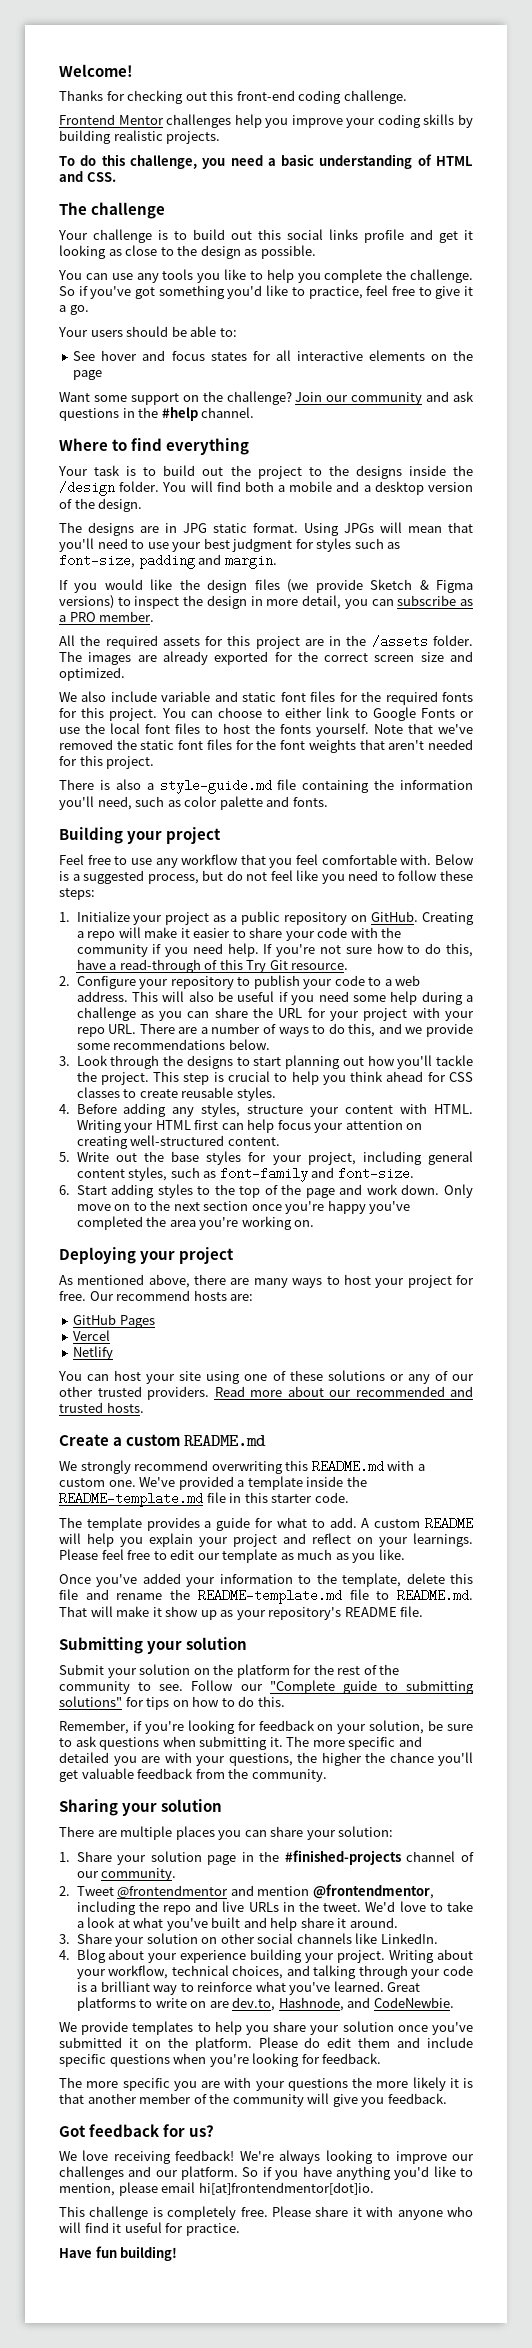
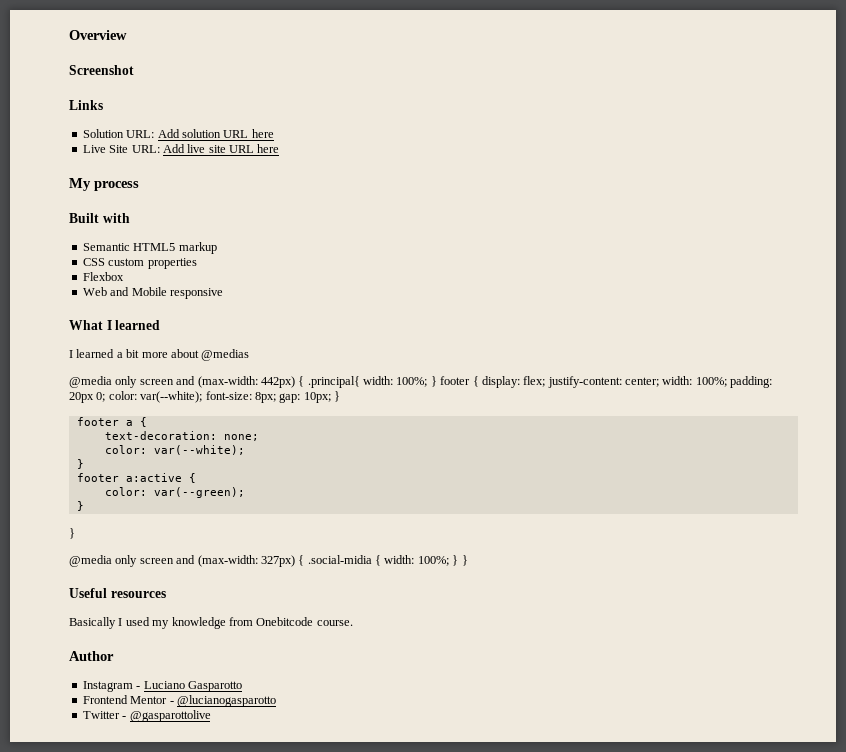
[59,64,133,77] [59,90,407,104] [59,114,473,128] [59,130,221,144] [59,154,474,169] [59,171,116,182] [59,202,166,219] [58,229,473,243] [59,245,316,259] [58,269,473,283] [59,285,473,299] [59,305,89,315] [58,326,237,337] [73,350,473,361] [73,370,103,380] [59,391,474,405] [59,407,255,421] [59,438,250,455] [58,465,473,479] [59,481,474,496] [59,498,143,512] [59,522,473,536] [59,538,401,552] [59,554,277,569] [59,579,473,593] [59,595,473,609] [59,611,155,622] [59,635,473,649] [59,651,474,665] [59,667,125,681] [59,691,473,705] [59,707,475,721] [59,723,473,737] [59,739,473,753] [59,755,155,769] [59,779,473,794] [59,796,328,810] [59,827,222,844] [59,854,474,868] [59,870,474,884] [59,888,95,900] [59,911,475,925] [76,927,402,941] [76,943,474,957] [76,959,349,973] [59,975,421,989] [76,991,473,1005] [76,1007,474,1021] [76,1023,473,1037] [76,1039,270,1050] [59,1055,473,1069] [76,1071,474,1085] [76,1087,276,1101] [59,1103,473,1117] [76,1119,423,1133] [76,1135,280,1149] [59,1151,473,1165] [76,1167,414,1182] [59,1184,473,1198] [76,1200,411,1214] [76,1216,315,1230] [59,1247,235,1264] [59,1274,475,1288] [59,1290,254,1301] [73,1314,155,1328] [73,1330,111,1341] [73,1346,114,1360] [58,1370,475,1384] [59,1386,473,1400] [59,1402,144,1413] [59,1434,267,1446] [59,1460,425,1474] [59,1476,367,1490] [59,1492,349,1507] [59,1517,473,1531] [59,1533,473,1547] [59,1549,405,1563] [59,1573,473,1587] [59,1589,474,1604] [59,1606,424,1620] [59,1637,248,1654] [59,1664,400,1678] [59,1680,474,1694] [59,1696,285,1710] [59,1720,473,1734] [59,1736,422,1750] [59,1752,473,1766] [59,1768,327,1782] [59,1799,223,1816] [59,1826,394,1840] [59,1850,474,1865] [76,1868,177,1881] [59,1884,434,1899] [76,1901,473,1915] [76,1917,398,1931] [59,1933,438,1947] [59,1949,473,1963] [76,1965,473,1979] [76,1981,421,1995] [76,1997,454,2011] [59,2021,473,2035] [59,2037,473,2051] [59,2053,382,2067] [59,2077,473,2091] [59,2093,447,2107] [59,2124,215,2137] [59,2150,475,2164] [59,2166,474,2180] [59,2182,374,2196] [59,2206,473,2220] [59,2222,240,2236] [59,2246,178,2261] Welcome! // Thanks for checking out this front-end coding challenge. // Frontend Mentor challenges help you improve your coding skills by building realistic projects. // To do this challenge, you need a basic understanding of HTML and CSS. // The challenge // Your challenge is to build out this social links profile and get it looking as close to the design as possible. // You can use any tools you like to help you complete the challenge. So if you've got something you'd like to practice, feel free to give it a go. // Your users should be able to: // See hover and focus states for all interactive elements on the page // Want some support on the challenge? Join our community and ask questions in the #help channel. // Where to find everything // Your task is to build out the project to the designs inside the /design folder. You will find both a mobile and a desktop version of the design. // The designs are in JPG static format. Using JPGs will mean that you'll need to use your best judgment for styles such as font-size, padding and margin. // If you would like the design files (we provide Sketch & Figma versions) to inspect the design in more detail, you can subscribe as a PRO member. // All the required assets for this project are in the /assets folder. The images are already exported for the correct screen size and optimized. // We also include variable and static font files for the required fonts for this project. You can choose to either link to Google Fonts or use the local font files to host the fonts yourself. Note that we've removed the static font files for the font weights that aren't needed for this project. // There is also a style-guide.md file containing the information you'll need, such as color palette and fonts. // Building your project // Feel free to use any workflow that you feel comfortable with. Below is a suggested process, but do not feel like you need to follow these steps: // 1. Initialize your project as a public repository on GitHub. Creating a repo will make it easier to share your code with the community if you need help. If you're not sure how to do this, have a read-through of this Try Git resource. // 2. Configure your repository to publish your code to a web address. This will also be useful if you need some help during a challenge as you can share the URL for your project with your repo URL. There are a number of ways to do this, and we provide some recommendations below. // 3. Look through the designs to start planning out how you'll tackle the project. This step is crucial to help you think ahead for CSS classes to create reusable styles. // 4. Before adding any styles, structure your content with HTML. Writing your HTML first can help focus your attention on creating well-structured content. // 5. Write out the base styles for your project, including general content styles, such as font-family and font-size. // 6. Start adding styles to the top of the page and work down. Only move on to the next section once you're happy you've completed the area you're working on. // Deploying your project // As mentioned above, there are many ways to host your project for free. Our recommend hosts are: // GitHub Pages // Vercel // Netlify // You can host your site using one of these solutions or any of our other trusted providers. Read more about our recommended and trusted hosts. // Create a custom README.md // We strongly recommend overwriting this README.md with a custom one. We've provided a template inside the README-template.md file in this starter code. // The template provides a guide for what to add. A custom README will help you explain your project and reflect on your learnings. Please feel free to edit our template as much as you like. // Once you've added your information to the template, delete this file and rename the README-template.md file to README.md. That will make it show up as your repository's README file. // Submitting your solution // Submit your solution on the platform for the rest of the community to see. Follow our "Complete guide to submitting solutions" for tips on how to do this. // Remember, if you're looking for feedback on your solution, be sure to ask questions when submitting it. The more specific and detailed you are with your questions, the higher the chance you'll get valuable feedback from the community. // Sharing your solution // There are multiple places you can share your solution: // 1. Share your solution page in the #finished-projects channel of our community. // 2. Tweet @frontendmentor and mention @frontendmentor, including the repo and live URLs in the tweet. We'd love to take a look at what you've built and help share it around. // 3. Share your solution on other social channels like LinkedIn. // 4. Blog about your experience building your project. Writing about your workflow, technical choices, and talking through your code is a brilliant way to reinforce what you've learned. Great platforms to write on are dev.to, Hashnode, and CodeNewbie. // We provide templates to help you share your solution once you've submitted it on the platform. Please do edit them and include specific questions when you're looking for feedback. // The more specific you are with your questions the more likely it is that another member of the community will give you feedback. // Got feedback for us? // We love receiving feedback! We're always looking to improve our challenges and our platform. So if you have anything you'd like to mention, please email hi[at]frontendmentor[dot]io. // This challenge is completely free. Please share it with anyone who will find it useful for practice. // Have fun building! -> [69,30,127,40] [69,65,134,75] [69,100,103,110] [82,129,274,138] [82,144,280,153] [69,178,139,191] [69,213,130,223] [82,242,217,254] [82,258,197,269] [82,272,124,281] [82,287,223,299] [69,320,161,330] [69,349,250,361] [69,376,773,388] [69,391,340,403] [76,417,147,427] [104,431,259,441] [104,445,245,455] [76,459,84,469] [76,473,196,483] [104,487,245,498] [76,501,84,511] [69,528,75,539] [69,555,468,567] [69,588,166,598] [69,617,353,629] [69,651,114,661] [82,681,242,692] [82,695,276,707] [82,710,211,722] Overview // Screenshot // Links // Solution URL: Add solution URL here // Live Site URL: Add live site URL here // My process // Built with // Semantic HTML5 markup // CSS custom properties // Flexbox // Web and Mobile responsive // What I learned // I learned a bit more about @medias // @media only screen and (max-width: 442px) { .principal{ width: 100%; } footer { display: flex; justify-content: center; width: 100%; padding: 20px 0; color: var(--white); font-size: 8px; gap: 10px; } // footer a { // text-decoration: none; // color: var(--white); // } // footer a:active { // color: var(--green); // } // } // @media only screen and (max-width: 327px) { .social-midia { width: 100%; } } // Useful resources // Basically I used my knowledge from Onebitcode course. // Author // Instagram - Luciano Gasparotto // Frontend Mentor - @lucianogasparotto // Twitter - @gasparottolive

